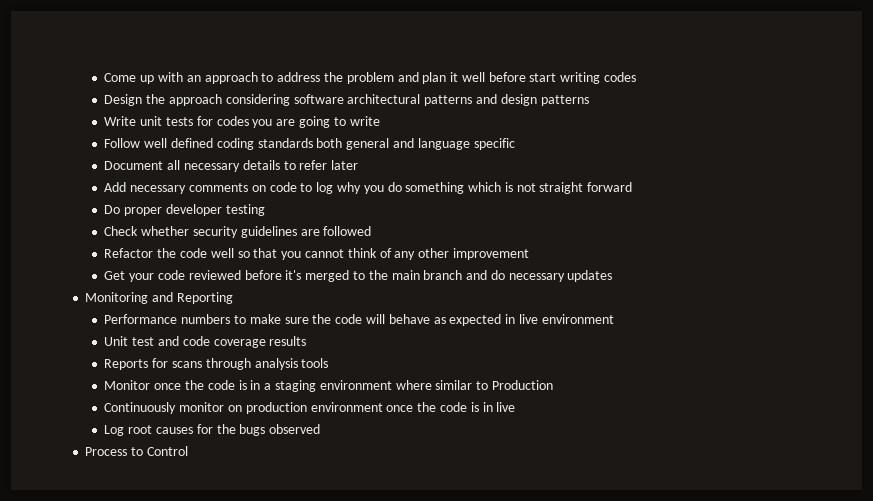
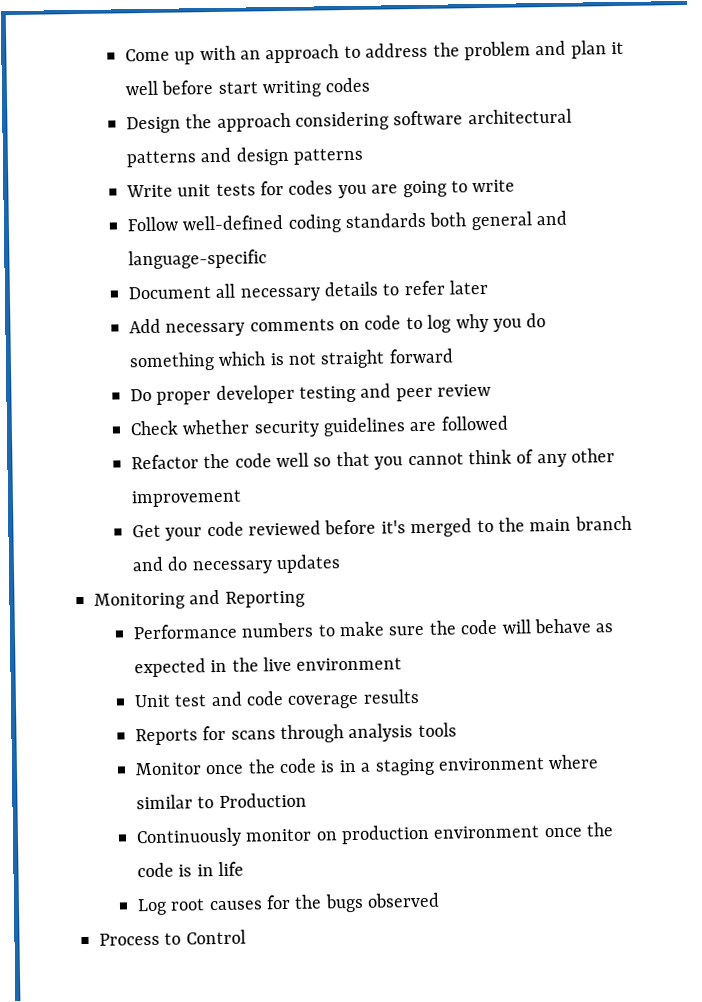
[144,138,214,148] well defined -> [182,214,284,231] well-defined
[417,138,515,150] language specific -> [127,249,267,270] language-specific
(265, 210) none -> [360,383,492,402] and peer review
(516, 319) none -> [231,657,259,672] the
[496,402,516,412] live -> [218,861,245,877] life

